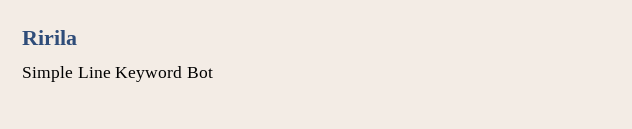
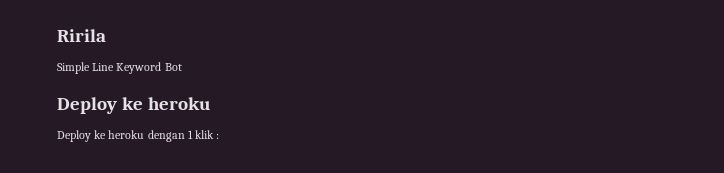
(214, 72) none -> [57,97,211,114] [57,130,220,142] // Deploy ke heroku // Deploy ke heroku dengan 1 klik :

